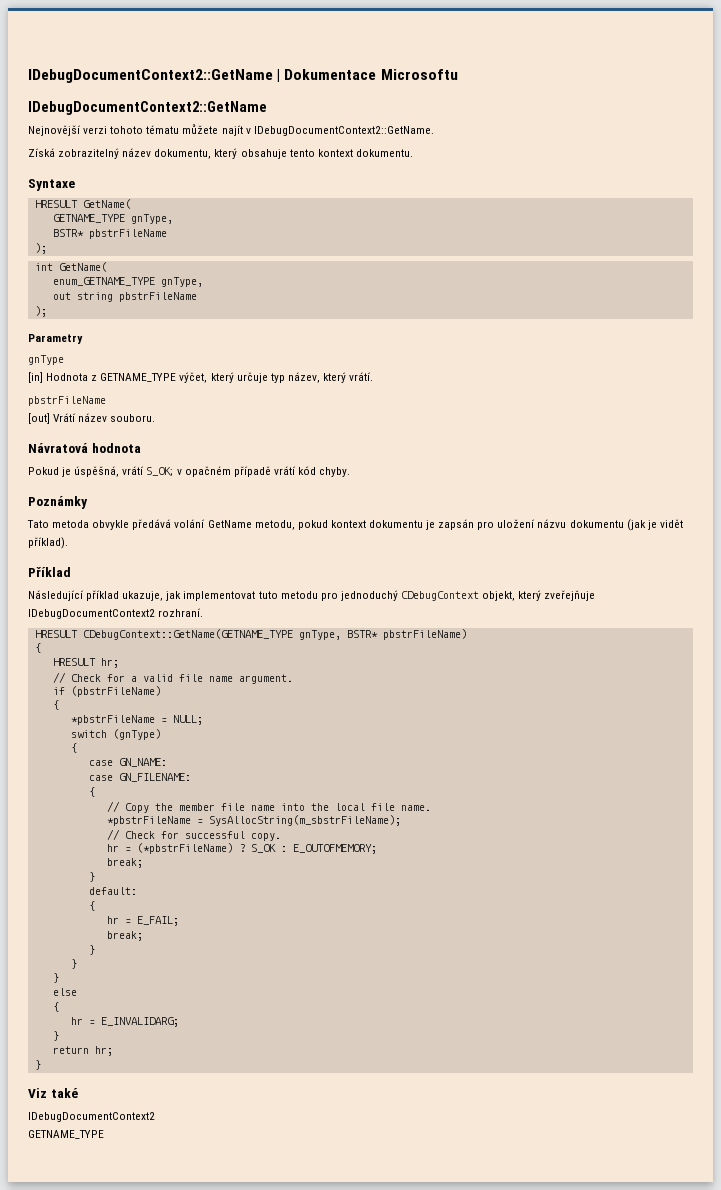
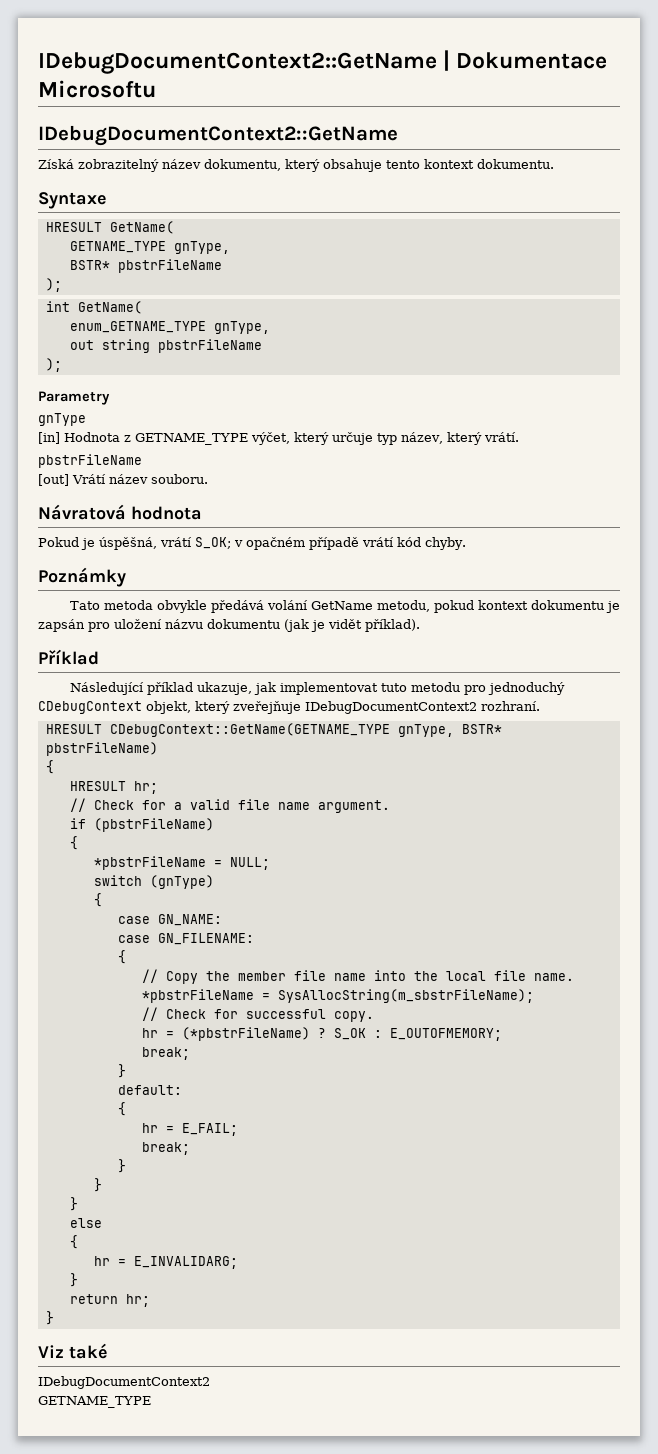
[28,124,434,136] // Nejnovější verzi tohoto tématu můžete najít v IDebugDocumentContext2::GetName. -> (398, 135) none

